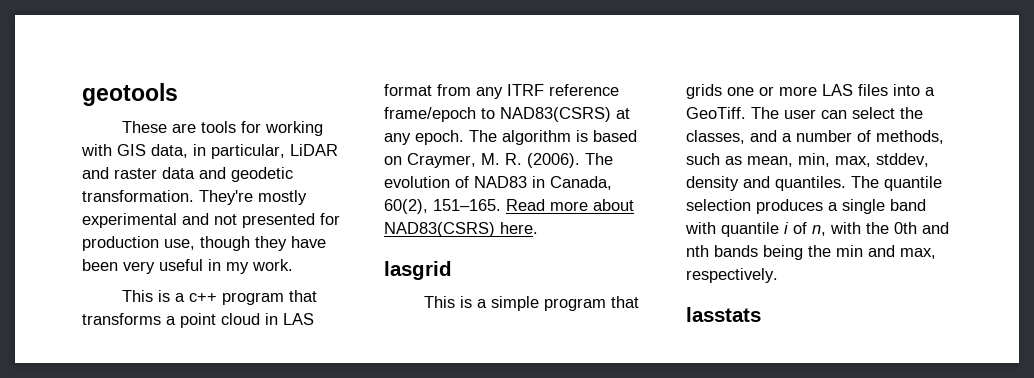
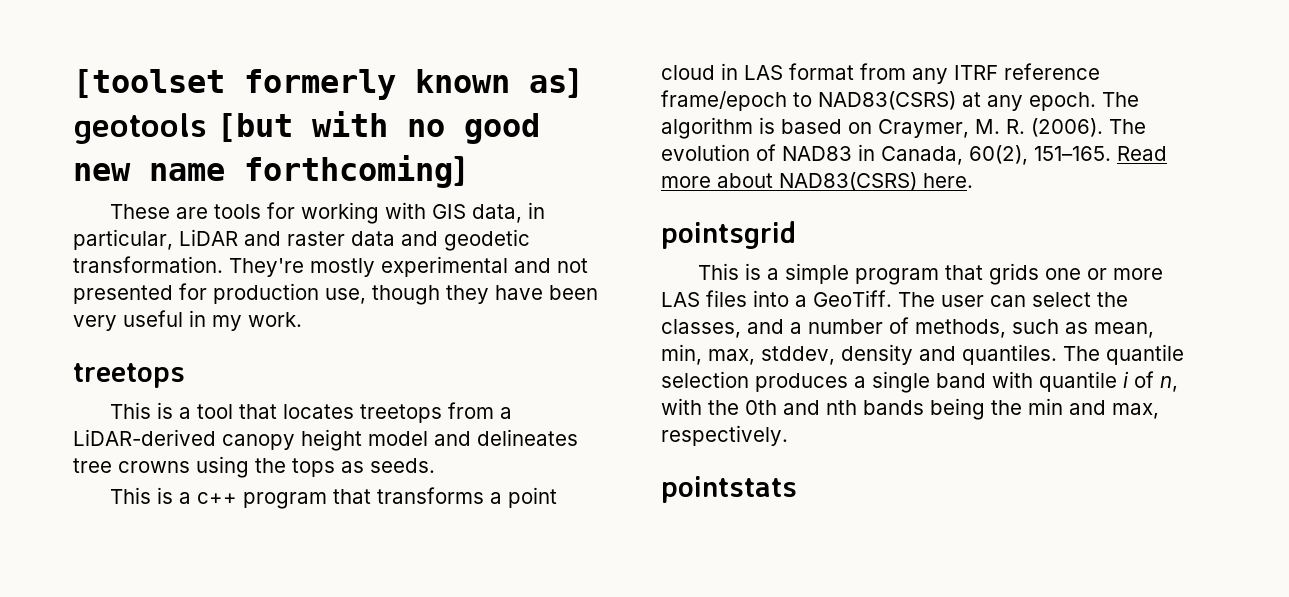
[82,83,178,106] geotools -> [73,68,580,100] [73,111,540,144] [73,155,466,188] [toolset formerly known as] geotools [but with no good new name forthcoming]
(293, 265) none -> [73,363,185,388] [109,402,512,423] [73,429,578,451] [73,456,435,478] // treetops // This is a tool that locates treetops from a LiDAR-derived canopy height model and delineates tree crowns using the tops as seeds.
[384,261,452,280] lasgrid -> [661,221,796,249] pointsgrid
[686,307,761,322] lasstats -> [661,476,797,503] pointstats

